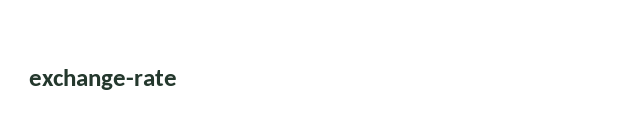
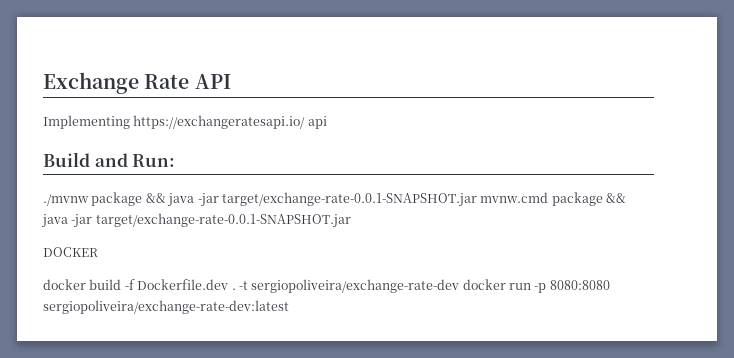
[29,69,177,90] exchange-rate -> [43,72,231,94] [43,115,327,129] [43,152,176,167] [43,192,626,207] [42,213,351,228] [43,247,98,257] [43,279,610,293] [43,300,289,314] Exchange Rate API // Implementing https://exchangeratesapi.io/ api // Build and Run: // ./mvnw package && java -jar target/exchange-rate-0.0.1-SNAPSHOT.jar mvnw.cmd package && java -jar target/exchange-rate-0.0.1-SNAPSHOT.jar // DOCKER // docker build -f Dockerfile.dev . -t sergiopoliveira/exchange-rate-dev docker run -p 8080:8080 sergiopoliveira/exchange-rate-dev:latest

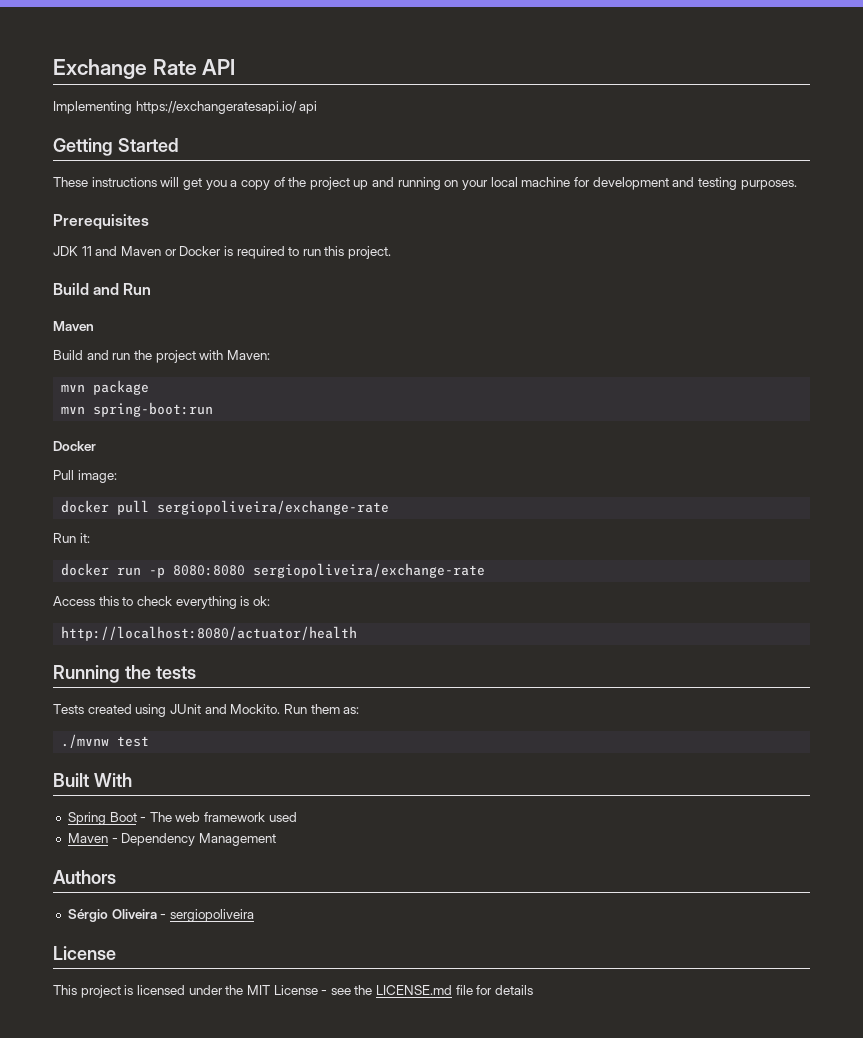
[43,152,176,167] [43,192,626,207] [42,213,351,228] [43,247,98,257] [43,279,610,293] [43,300,289,314] Build and Run: // ./mvnw package && java -jar target/exchange-rate-0.0.1-SNAPSHOT.jar mvnw.cmd package && java -jar target/exchange-rate-0.0.1-SNAPSHOT.jar // DOCKER // docker build -f Dockerfile.dev . -t sergiopoliveira/exchange-rate-dev docker run -p 8080:8080 sergiopoliveira/exchange-rate-dev:latest -> [53,138,179,156] [53,177,797,190] [53,214,149,230] [53,246,392,259] [53,283,152,295] [53,321,94,331] [53,350,270,363] [61,380,150,395] [61,402,214,417] [53,441,96,451] [53,470,117,483] [61,500,390,515] [53,533,90,543] [61,563,486,578] [53,596,270,609] [61,626,358,641] [53,665,196,683] [53,704,360,717] [61,734,150,748] [53,773,132,787] [67,812,297,825] [67,833,276,846] [53,870,116,884] [67,909,254,922] [53,946,116,960] [53,985,534,998] Getting Started // These instructions will get you a copy of the project up and running on your local machine for development and testing purposes. // Prerequisites // JDK 11 and Maven or Docker is required to run this project. // Build and Run // Maven // Build and run the project with Maven: // mvn package // mvn spring-boot:run // Docker // Pull image: // docker pull sergiopoliveira/exchange-rate // Run it: // docker run -p 8080:8080 sergiopoliveira/exchange-rate // Access this to check everything is ok: // http://localhost:8080/actuator/health // Running the tests // Tests created using JUnit and Mockito. Run them as: // ./mvnw test // Built With // Spring Boot - The web framework used // Maven - Dependency Management // Authors // Sérgio Oliveira - sergiopoliveira // License // This project is licensed under the MIT License - see the LICENSE.md file for details

